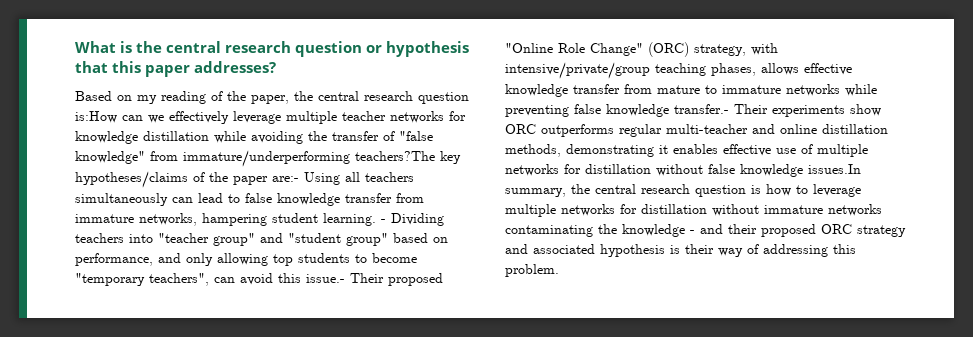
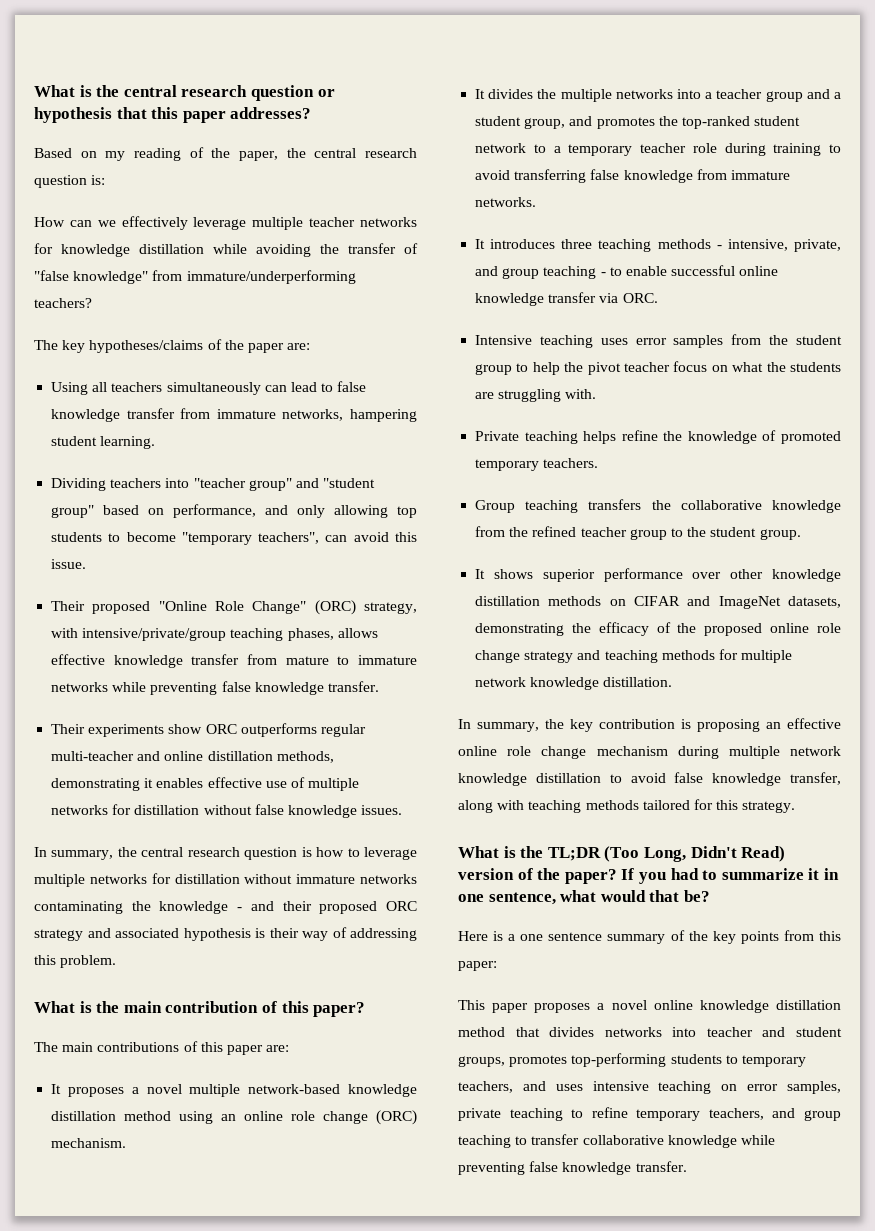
[75,111,117,123] is:How -> [91,175,106,185] [34,217,65,227] is: // How
[355,151,435,161] teachers?The -> [34,298,92,308] [34,340,58,350] teachers? // The
[272,176,299,182] are:- -> [287,343,311,350] are: //
[381,219,386,223] - -> (156, 442) //
[306,274,345,283] issue.- -> [51,559,87,569] issue. //
[674,104,729,114] transfer.- -> [327,681,379,692] transfer. //
[808,164,861,174] issues.In -> [361,805,403,815] [34,847,47,857] issues. // In
(559, 270) none -> [34,1001,366,1017] [34,1041,290,1055] [51,1084,417,1097] [51,1110,417,1125] [51,1138,127,1148] [475,89,841,102] [475,116,801,129] [475,143,841,156] [475,169,790,183] [475,197,537,207] [475,239,841,252] [475,265,779,279] [475,292,658,306] [475,334,842,348] [475,361,841,375] [475,389,597,402] [475,430,841,444] [475,458,599,471] [475,499,841,513] [475,526,801,540] [475,568,841,582] [475,596,841,609] [475,622,841,636] [475,649,793,663] [475,677,673,690] [458,718,841,732] [458,746,841,759] [458,772,841,786] [458,799,796,813] [458,846,786,862] [458,868,839,884] [458,890,710,905] [458,930,841,944] [458,961,497,971] [458,1000,841,1013] [458,1027,842,1037] [458,1053,806,1067] [458,1081,841,1094] [458,1107,841,1121] [458,1134,775,1148] [458,1161,687,1175] // What is the main contribution of this paper? // The main contributions of this paper are: // It proposes a novel multiple network-based knowledge distillation method using an online role change (ORC) mechanism. // It divides the multiple networks into a teacher group and a student group, and promotes the top-ranked student network to a temporary teacher role during training to avoid transferring false knowledge from immature networks. // It introduces three teaching methods - intensive, private, and group teaching - to enable successful online knowledge transfer via ORC. // Intensive teaching uses error samples from the student group to help the pivot teacher focus on what the students are struggling with. // Private teaching helps refine the knowledge of promoted temporary teachers. // Group teaching transfers the collaborative knowledge from the refined teacher group to the student group. // It shows superior performance over other knowledge distillation methods on CIFAR and ImageNet datasets, demonstrating the efficacy of the proposed online role change strategy and teaching methods for multiple network knowledge distillation. // In summary, the key contribution is proposing an effective online role change mechanism during multiple network knowledge distillation to avoid false knowledge transfer, along with teaching methods tailored for this strategy. // What is the TL;DR (Too Long, Didn't Read) version of the paper? If you had to summarize it in one sentence, what would that be? // Here is a one sentence summary of the key points from this paper: // This paper proposes a novel online knowledge distillation method that divides networks into teacher and student groups, promotes top-performing students to temporary teachers, and uses intensive teaching on error samples, private teaching to refine temporary teachers, and group teaching to transfer collaborative knowledge while preventing false knowledge transfer.

